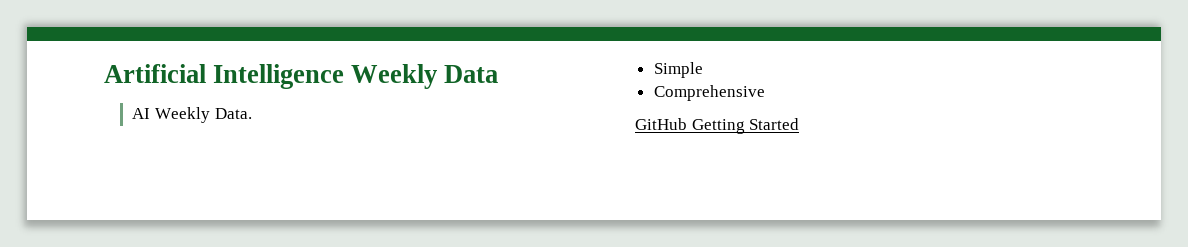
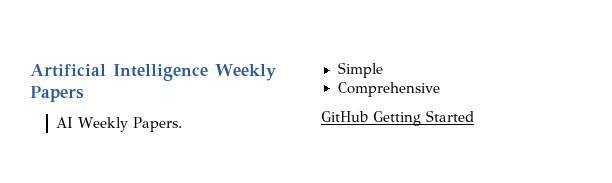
[444,65,499,83] Data -> [30,86,84,102] Papers
[214,108,252,119] Data. -> [133,117,183,132] Papers.

